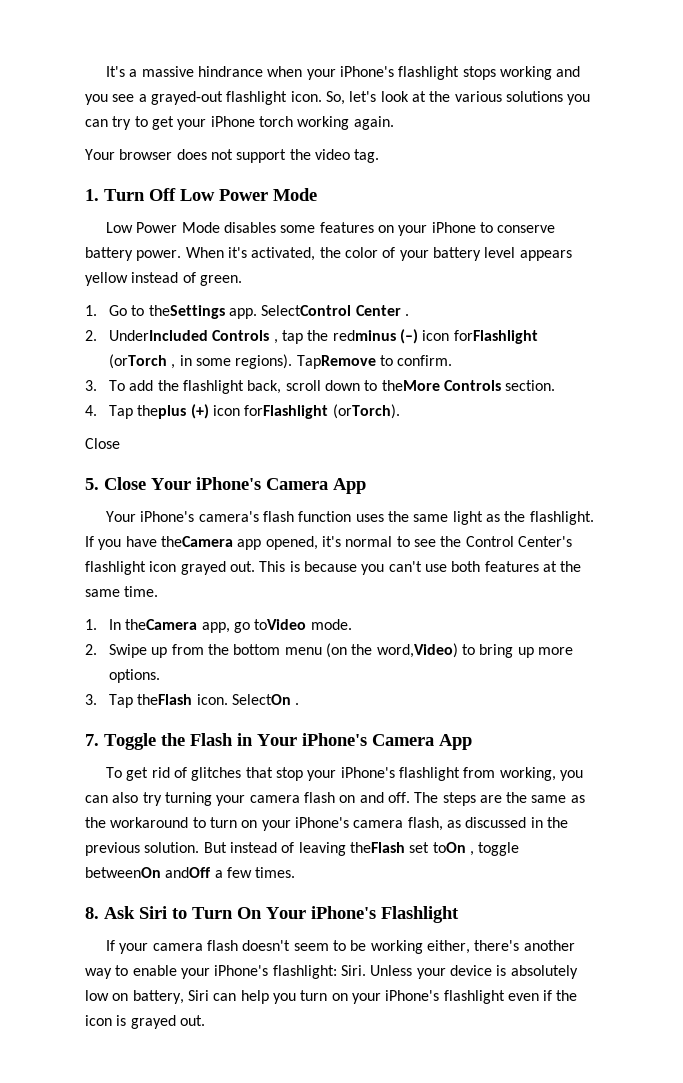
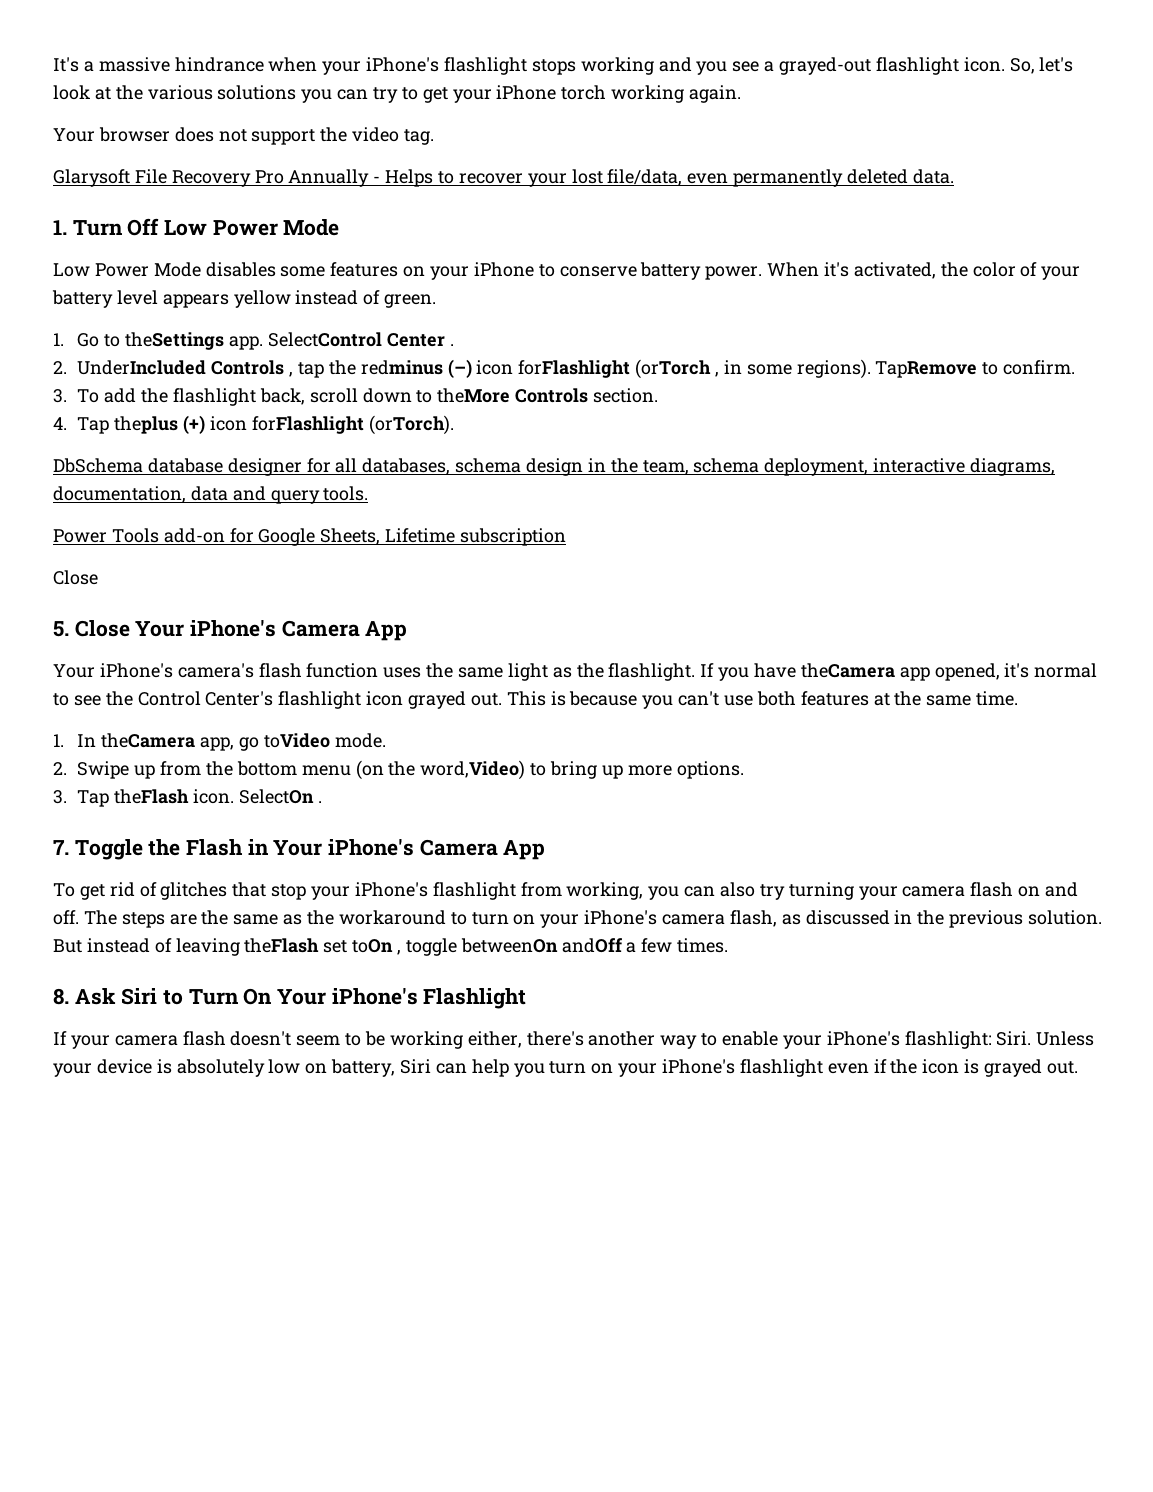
(380, 156) none -> [53,169,954,187] // Glarysoft File Recovery Pro Annually - Helps to recover your lost file/data, even permanently deleted data.
(400, 411) none -> [53,458,1056,476] [53,486,369,504] [53,528,567,546] // DbSchema database designer for all databases, schema design in the team, schema deployment, interactive diagrams, documentation, data and query tools. // Power Tools add-on for Google Sheets, Lifetime subscription

